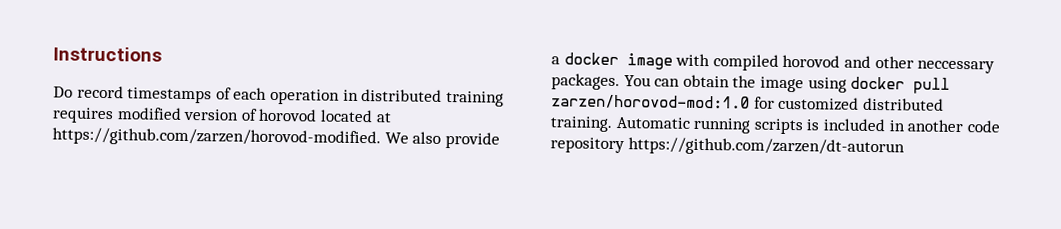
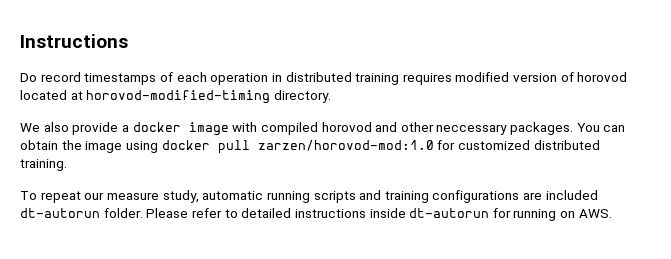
[52,127,381,148] https://github.com/zarzen/horovod-modified. -> [86,90,331,104] horovod-modified-timing directory. //
[615,116,1000,135] [550,137,905,157] Automatic running scripts is included in another code repository https://github.com/zarzen/dt-autorun -> [20,190,598,203] [20,208,612,221] // To repeat our measure study, automatic running scripts and training configurations are included dt-autorun folder. Please refer to detailed instructions inside dt-autorun for running on AWS.

